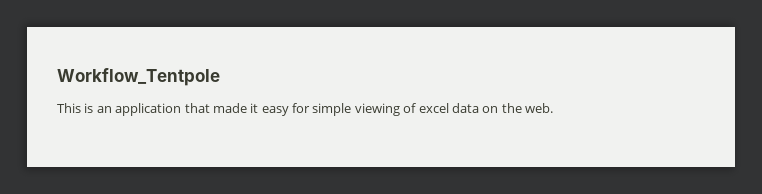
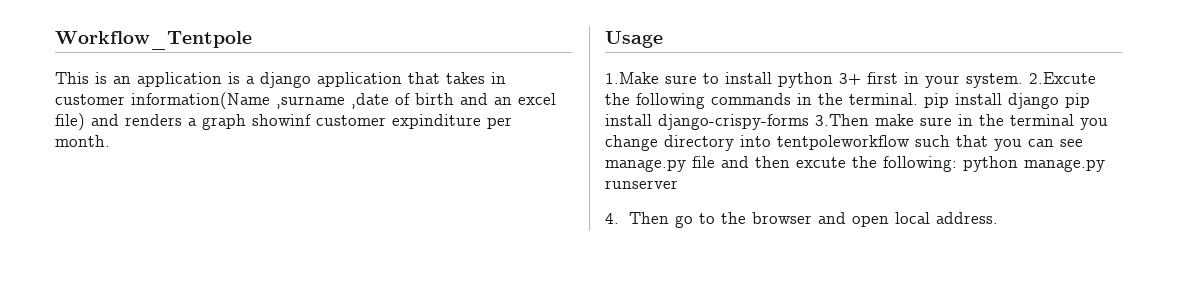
[184,103,553,116] that made it easy for simple viewing of excel data on the web. -> [228,72,506,88] [55,92,556,110] [55,113,512,131] [55,135,110,147] [605,31,663,48] [605,72,1096,88] [605,93,1090,109] [605,114,1108,130] [605,135,1083,151] [605,156,1105,172] [605,180,678,189] [605,212,998,228] is a django application that takes in customer information(Name ,surname ,date of birth and an excel file) and renders a graph showinf customer expinditure per month. // Usage // 1.Make sure to install python 3+ first in your system. 2.Excute the following commands in the terminal. pip install django pip install django-crispy-forms 3.Then make sure in the terminal you change directory into tentpoleworkflow such that you can see manage.py file and then excute the following: python manage.py runserver // 4. Then go to the browser and open local address.

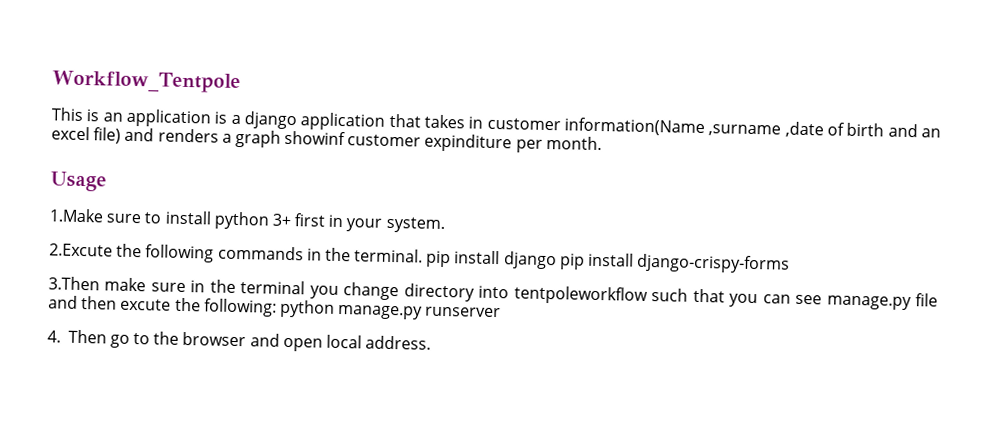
(1023, 80) none -> (445, 225) //
(809, 122) none -> (791, 263) //

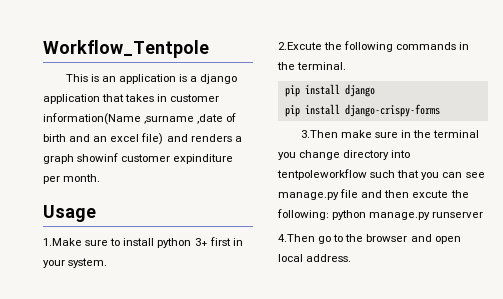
(424, 255) none -> (347, 66) //
(557, 260) none -> (375, 90) //
[47,329,107,344] 4. Then -> [278,234,315,242] 4.Then

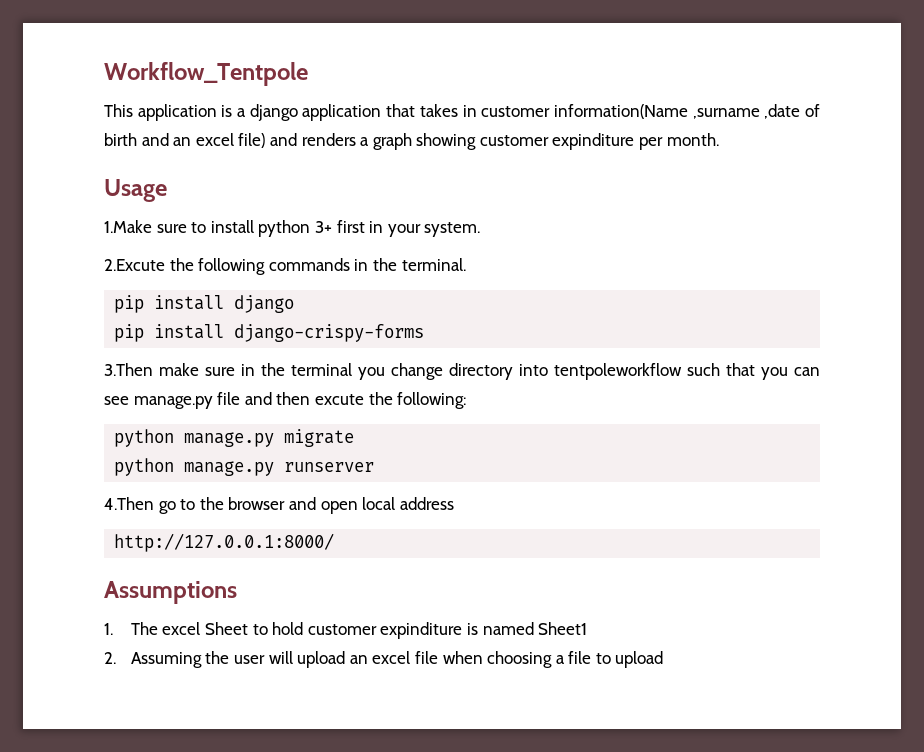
[90,74,116,82] is an -> (133, 110) none
[77,153,119,162] showinf -> [416,133,477,150] showing
(329, 214) none -> [114,429,355,447] // python manage.py migrate //
[306,254,352,262] address. -> [399,497,454,510] [114,533,335,552] [104,581,237,604] [104,622,588,639] [104,651,664,668] address // http://127.0.0.1:8000/ // Assumptions // 1. The excel Sheet to hold customer expinditure is named Sheet1 // 2. Assuming the user will upload an excel file when choosing a file to upload

